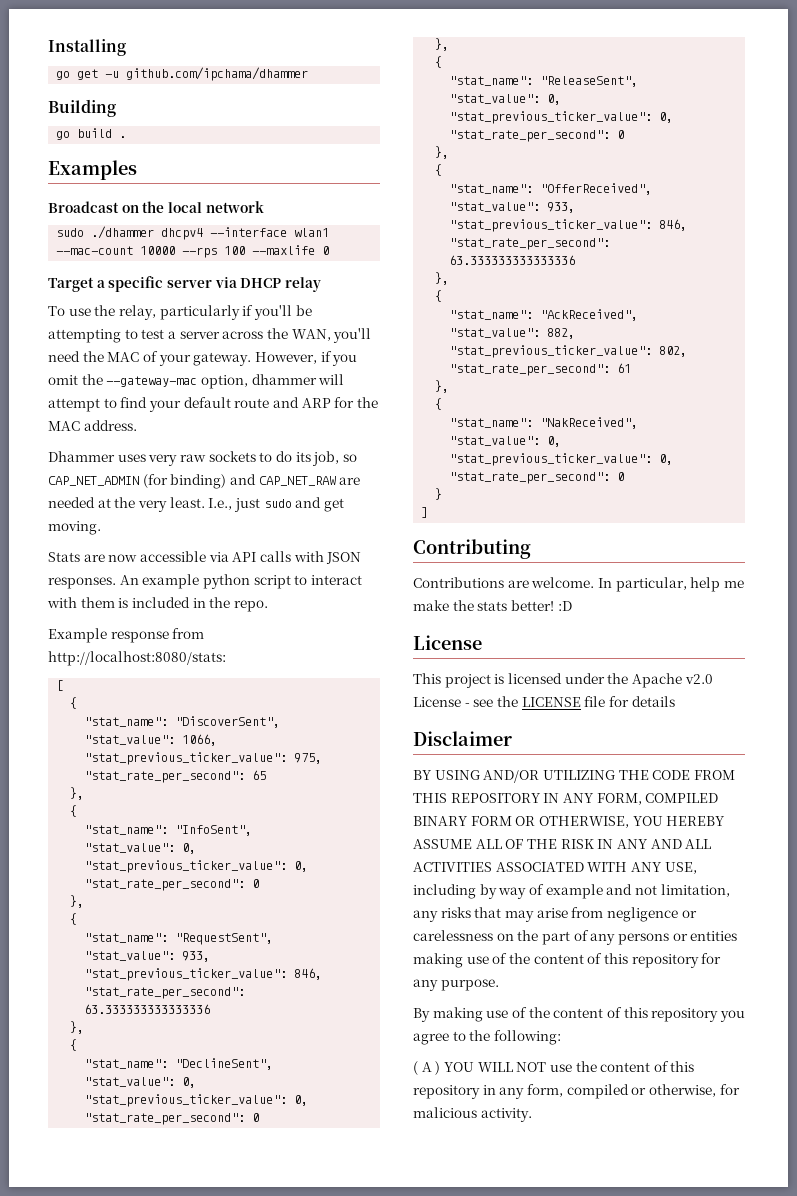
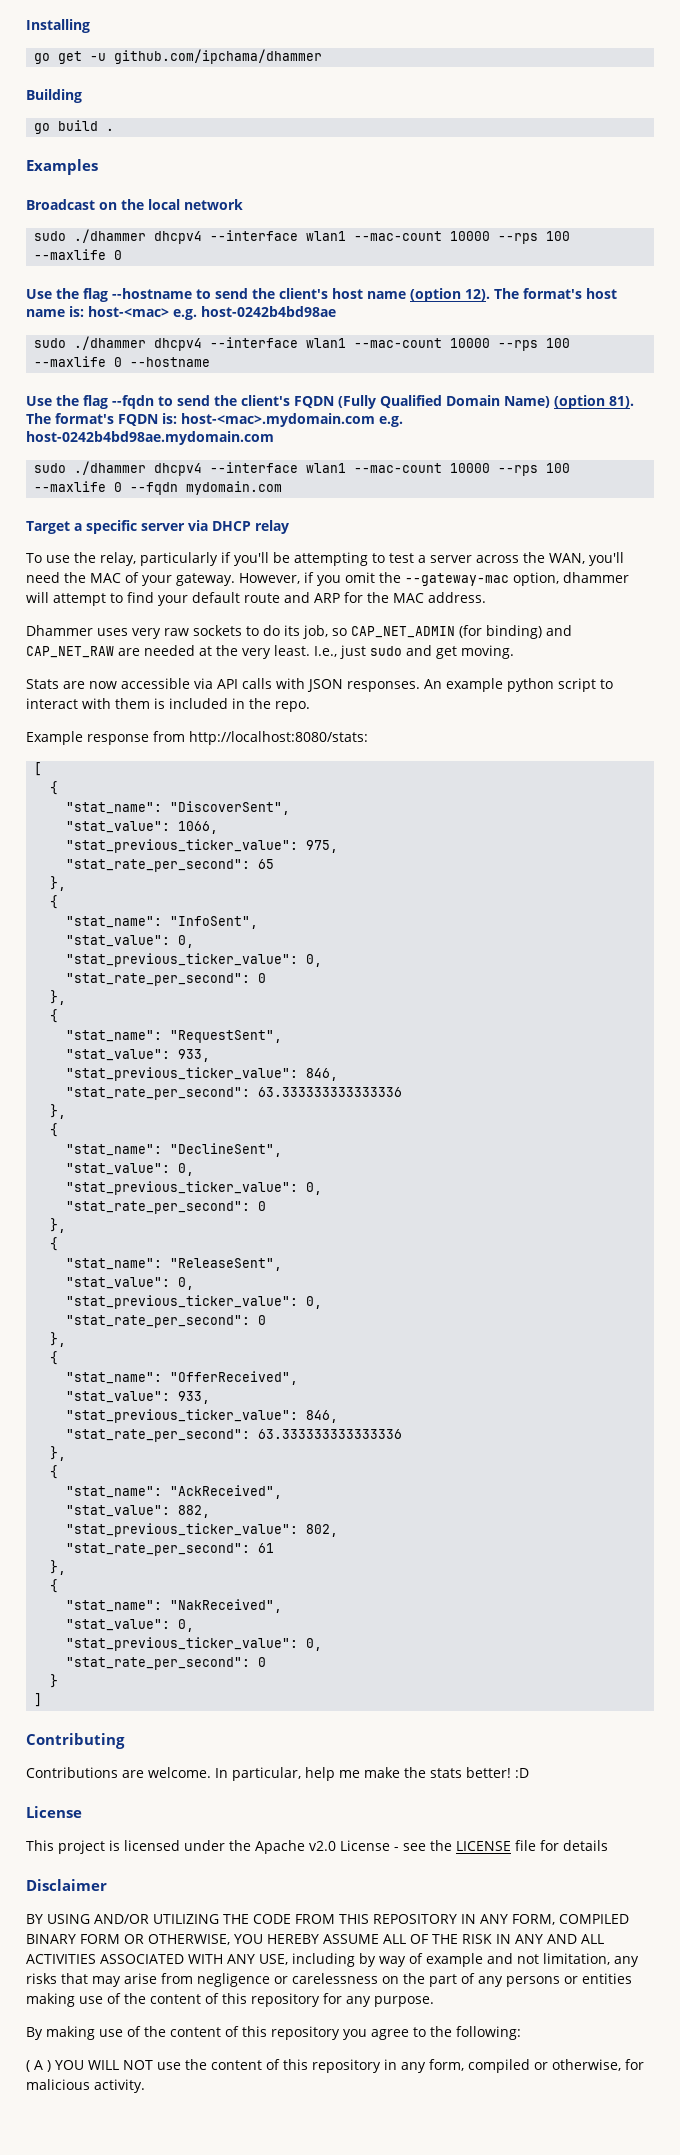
(330, 250) none -> [26,288,617,302] [26,306,336,320] [34,336,571,351] [34,356,211,367] [26,395,634,409] [26,413,403,427] [26,431,274,445] [34,461,571,476] [34,481,283,495] // Use the flag --hostname to send the client's host name (option 12). The format's host name is: host-<mac> e.g. host-0242b4bd98ae // sudo ./dhammer dhcpv4 --interface wlan1 --mac-count 10000 --rps 100 --maxlife 0 --hostname // Use the flag --fqdn to send the client's FQDN (Fully Qualified Domain Name) (option 81). The format's FQDN is: host-<mac>.mydomain.com e.g. host-0242b4bd98ae.mydomain.com // sudo ./dhammer dhcpv4 --interface wlan1 --mac-count 10000 --rps 100 --maxlife 0 --fqdn mydomain.com

